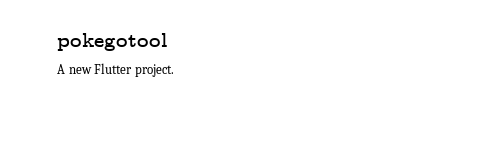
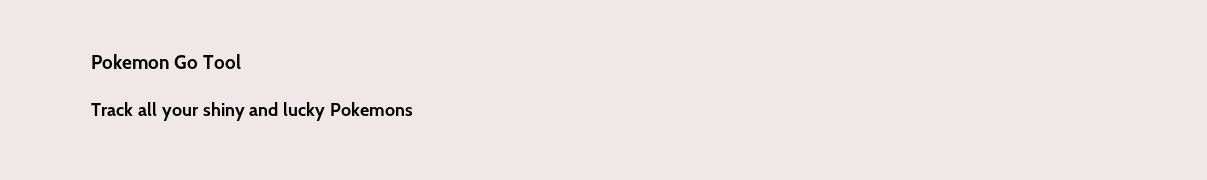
[57,33,168,51] [57,63,174,77] pokegotool // A new Flutter project. -> [91,54,242,69] [91,102,414,121] Pokemon Go Tool // Track all your shiny and lucky Pokemons

